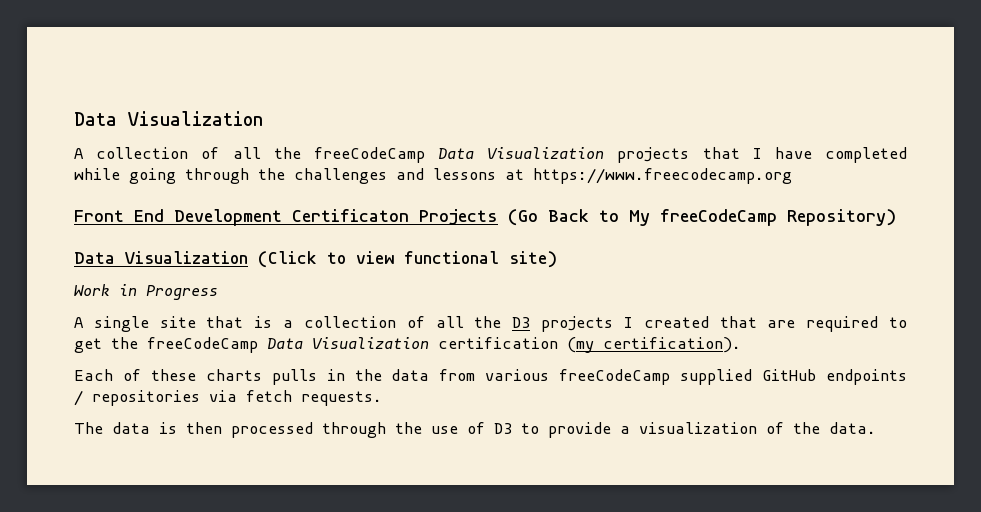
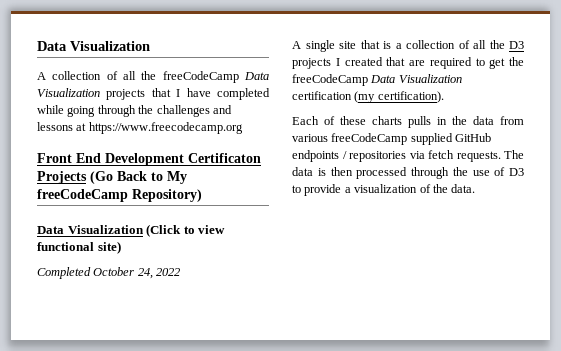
[74,284,218,300] Work in Progress -> [37,267,181,279] Completed October 24, 2022
(382, 398) // -> (501, 156) none

